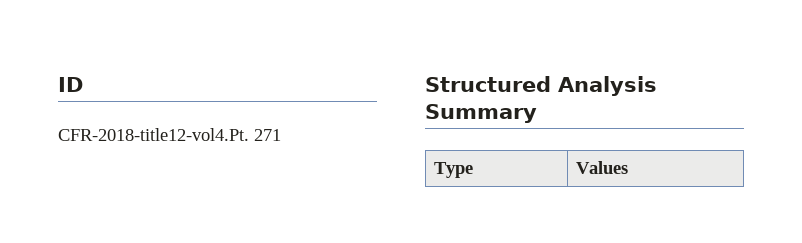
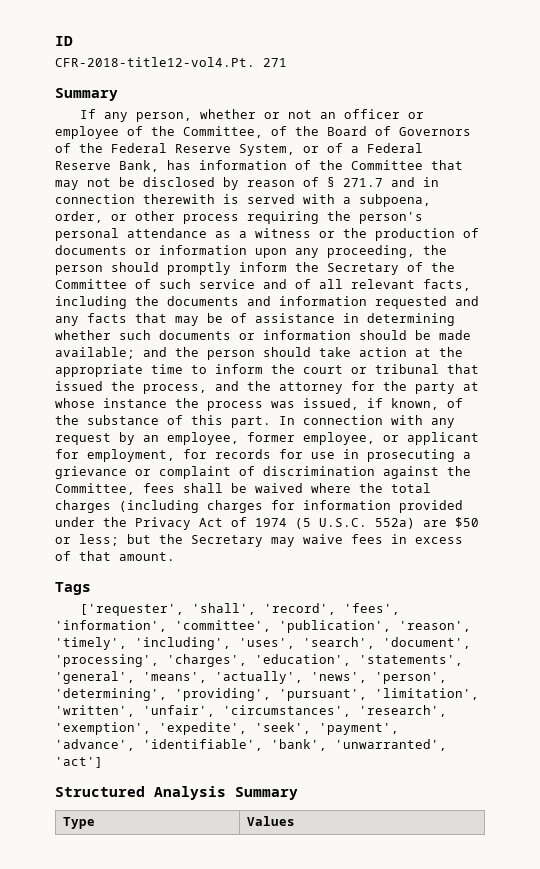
(281, 135) none -> [55,88,118,101] [80,109,425,122] [55,126,471,139] [55,143,423,156] [55,160,463,172] [55,177,439,190] [55,194,431,207] [55,211,423,224] [55,228,479,241] [55,245,447,258] [55,262,455,275] [55,279,471,291] [55,296,479,309] [55,313,455,326] [55,330,471,340] [55,347,463,360] [55,364,479,377] [55,381,479,394] [55,398,463,411] [55,415,455,428] [55,432,479,445] [55,449,471,462] [55,466,471,479] [55,483,431,495] [55,500,463,513] [55,517,479,530] [55,534,463,547] [55,551,175,561] [55,582,91,595] [80,603,401,616] [55,620,471,633] [55,637,471,650] [55,654,463,667] [55,671,447,684] [55,688,479,701] [55,705,447,717] [55,722,399,735] [55,739,447,751] [55,757,103,768] // Summary // If any person, whether or not an officer or employee of the Committee, of the Board of Governors of the Federal Reserve System, or of a Federal Reserve Bank, has information of the Committee that may not be disclosed by reason of § 271.7 and in connection therewith is served with a subpoena, order, or other process requiring the person's personal attendance as a witness or the production of documents or information upon any proceeding, the person should promptly inform the Secretary of the Committee of such service and of all relevant facts, including the documents and information requested and any facts that may be of assistance in determining whether such documents or information should be made available; and the person should take action at the appropriate time to inform the court or tribunal that issued the process, and the attorney for the party at whose instance the process was issued, if known, of the substance of this part. In connection with any request by an employee, former employee, or applicant for employment, for records for use in prosecuting a grievance or complaint of discrimination against the Committee, fees shall be waived where the total charges (including charges for information provided under the Privacy Act of 1974 (5 U.S.C. 552a) are $50 or less; but the Secretary may waive fees in excess of that amount. // Tags // ['requester', 'shall', 'record', 'fees', 'information', 'committee', 'publication', 'reason', 'timely', 'including', 'uses', 'search', 'document', 'processing', 'charges', 'education', 'statements', 'general', 'means', 'actually', 'news', 'person', 'determining', 'providing', 'pursuant', 'limitation', 'written', 'unfair', 'circumstances', 'research', 'exemption', 'expedite', 'seek', 'payment', 'advance', 'identifiable', 'bank', 'unwarranted', 'act']

